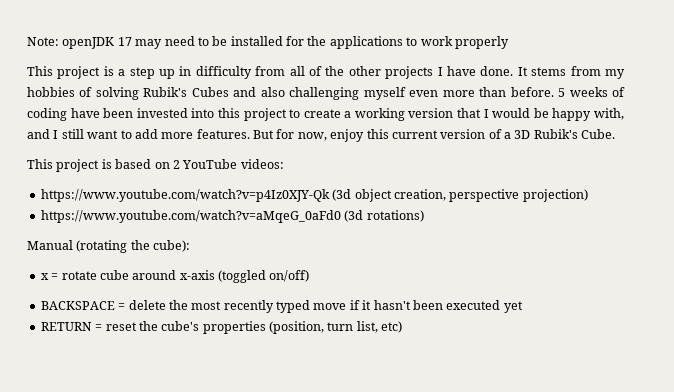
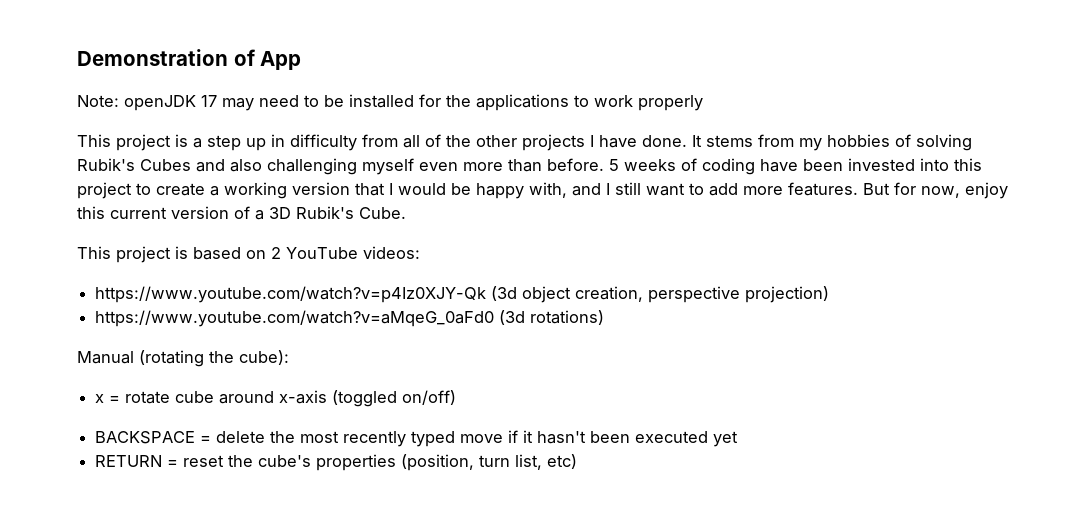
(27, 41) none -> [77,49,302,70] Demonstration of App //

